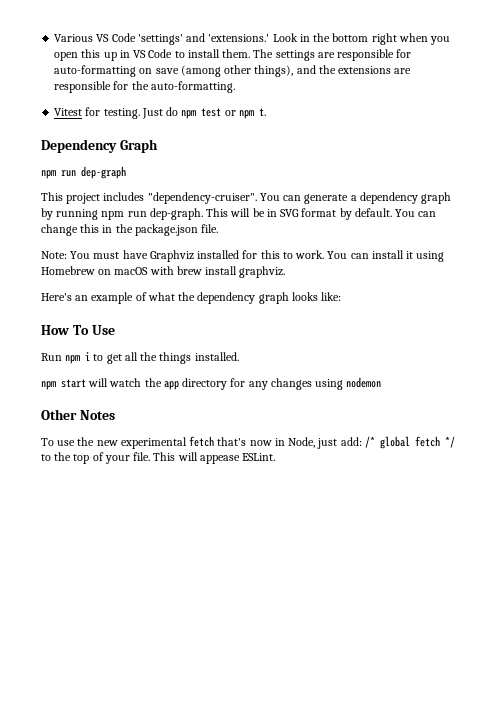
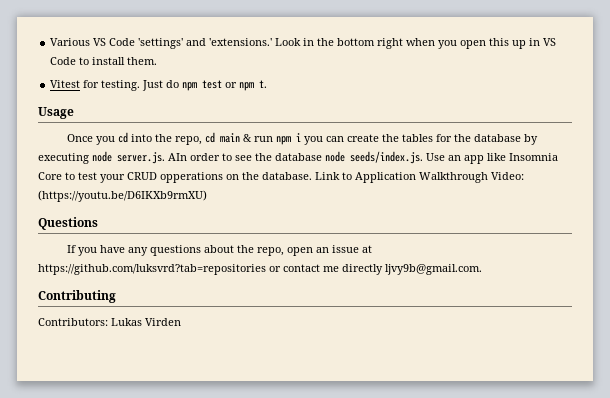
[253,49,412,61] [54,65,412,77] [54,81,235,93] The settings are responsible for auto-formatting on save (among other things), and the extensions are responsible for the auto-formatting. -> (158, 61) none
[41,139,158,153] [41,166,126,179] [41,192,452,204] [41,208,437,220] [41,224,219,236] [41,250,445,262] [41,266,286,278] [41,292,342,304] [41,325,115,335] [41,352,239,364] [41,377,382,390] [41,409,115,420] [41,436,455,449] [41,452,276,464] Dependency Graph // npm run dep-graph // This project includes "dependency-cruiser". You can generate a dependency graph by running npm run dep-graph. This will be in SVG format by default. You can change this in the package.json file. // Note: You must have Graphviz installed for this to work. You can install it using Homebrew on macOS with brew install graphviz. // Here's an example of what the dependency graph looks like: // How To Use // Run npm i to get all the things installed. // npm start will watch the app directory for any changes using nodemon // Other Notes // To use the new experimental fetch that's now in Node, just add: /* global fetch */ to the top of your file. This will appease ESLint. -> [38,107,74,119] [66,132,538,145] [38,151,558,164] [38,172,524,183] [38,190,207,202] [38,217,98,230] [66,245,372,256] [38,264,482,275] [38,290,116,303] [38,318,181,326] Usage // Once you cd into the repo, cd main & run npm i you can create the tables for the database by executing node server.js. AIn order to see the database node seeds/index.js. Use an app like Insomnia Core to test your CRUD opperations on the database. Link to Application Walkthrough Video: (https://youtu.be/D6IKXb9rmXU) // Questions // If you have any questions about the repo, open an issue at https://github.com/luksvrd?tab=repositories or contact me directly ljvy9b@gmail.com. // Contributing // Contributors: Lukas Virden

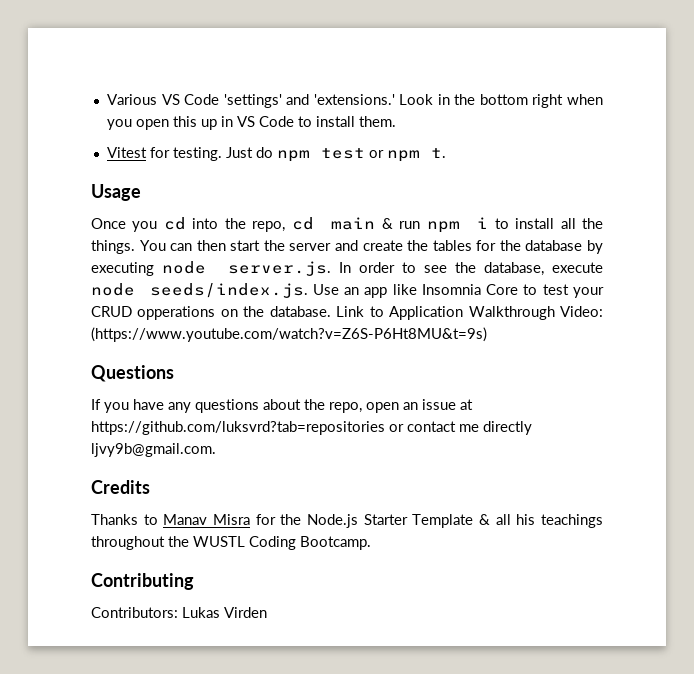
[303,136,344,145] you can -> [494,218,603,229] [91,240,359,254] to install all the things. You can then start the server and
[168,153,187,161] AIn -> [339,262,351,273] In
[275,153,322,161] database -> [484,262,603,276] database, execute
[38,190,207,202] (https://youtu.be/D6IKXb9rmXU) -> [91,327,487,342] (https://www.youtube.com/watch?v=Z6S-P6Ht8MU&t=9s)
(482, 269) none -> [91,480,150,494] [91,514,604,528] [91,536,371,550] // Credits // Thanks to Manav Misra for the Node.js Starter Template & all his teachings throughout the WUSTL Coding Bootcamp.

